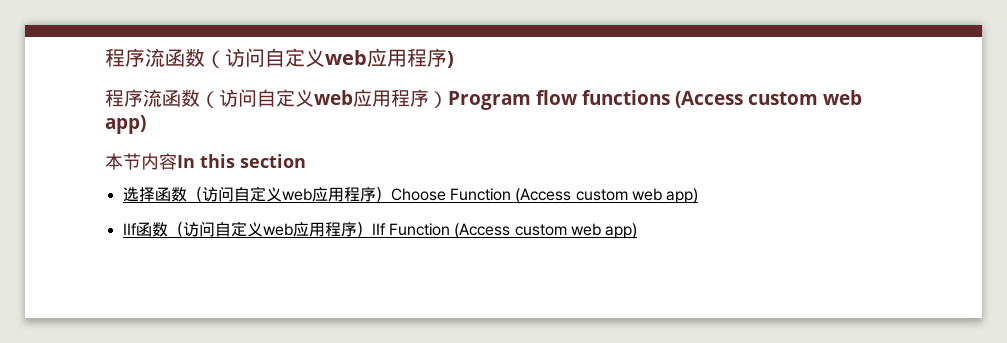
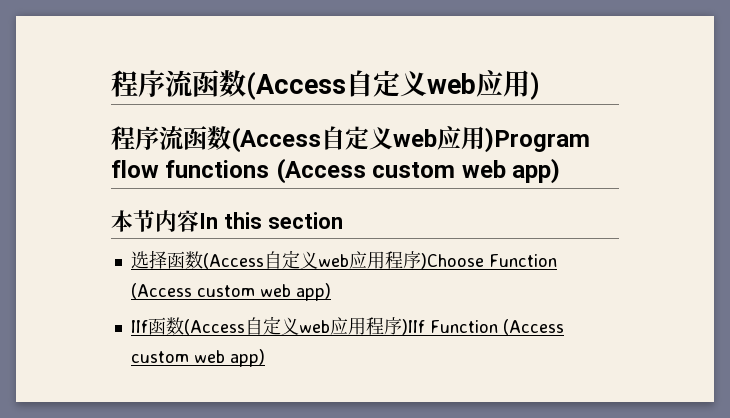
[105,48,447,69] 程序流函数（访问自定义web应用程序 -> [111,70,530,100] 程序流函数(Access自定义web应用
[200,89,531,110] （访问自定义web应用程序）Program -> [231,126,590,153] (Access自定义web应用)Program
[186,186,446,202] （访问自定义web应用程序）Choose -> [202,250,484,269] (Access自定义web应用程序)Choose
[167,221,386,237] （访问自定义web应用程序）IIf -> [183,316,425,335] (Access自定义web应用程序)IIf

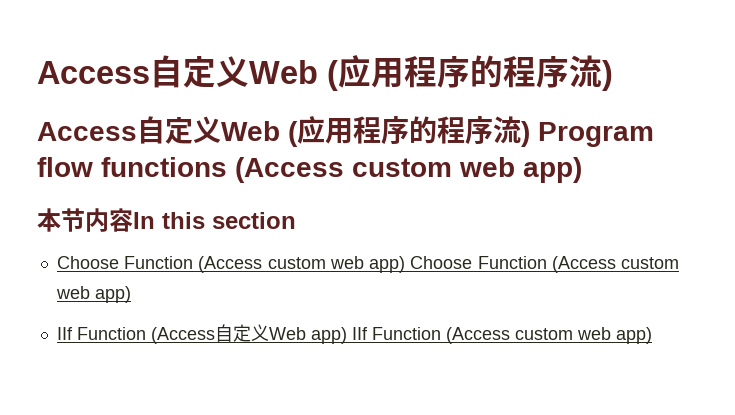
[111,70,540,100] [111,126,590,153] 程序流函数(Access自定义web应用) // 程序流函数(Access自定义web应用)Program -> [37,55,613,91] [37,116,654,147] Access自定义Web (应用程序的程序流) // Access自定义Web (应用程序的程序流) Program
[130,250,484,269] 选择函数(Access自定义web应用程序)Choose -> [56,256,473,273] Choose Function (Access custom web app) Choose
[147,316,425,335] 函数(Access自定义web应用程序)IIf -> [76,324,368,344] Function (Access自定义Web app) IIf

